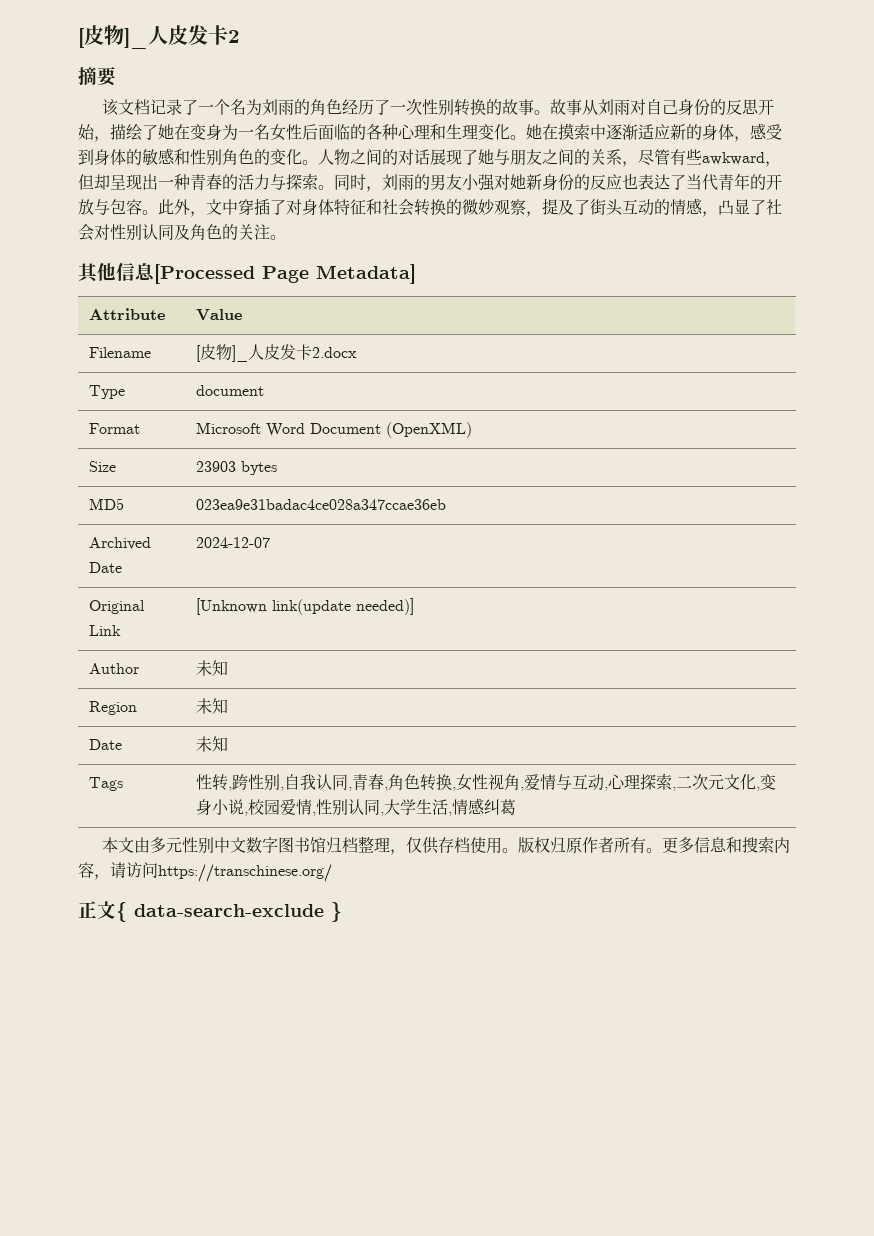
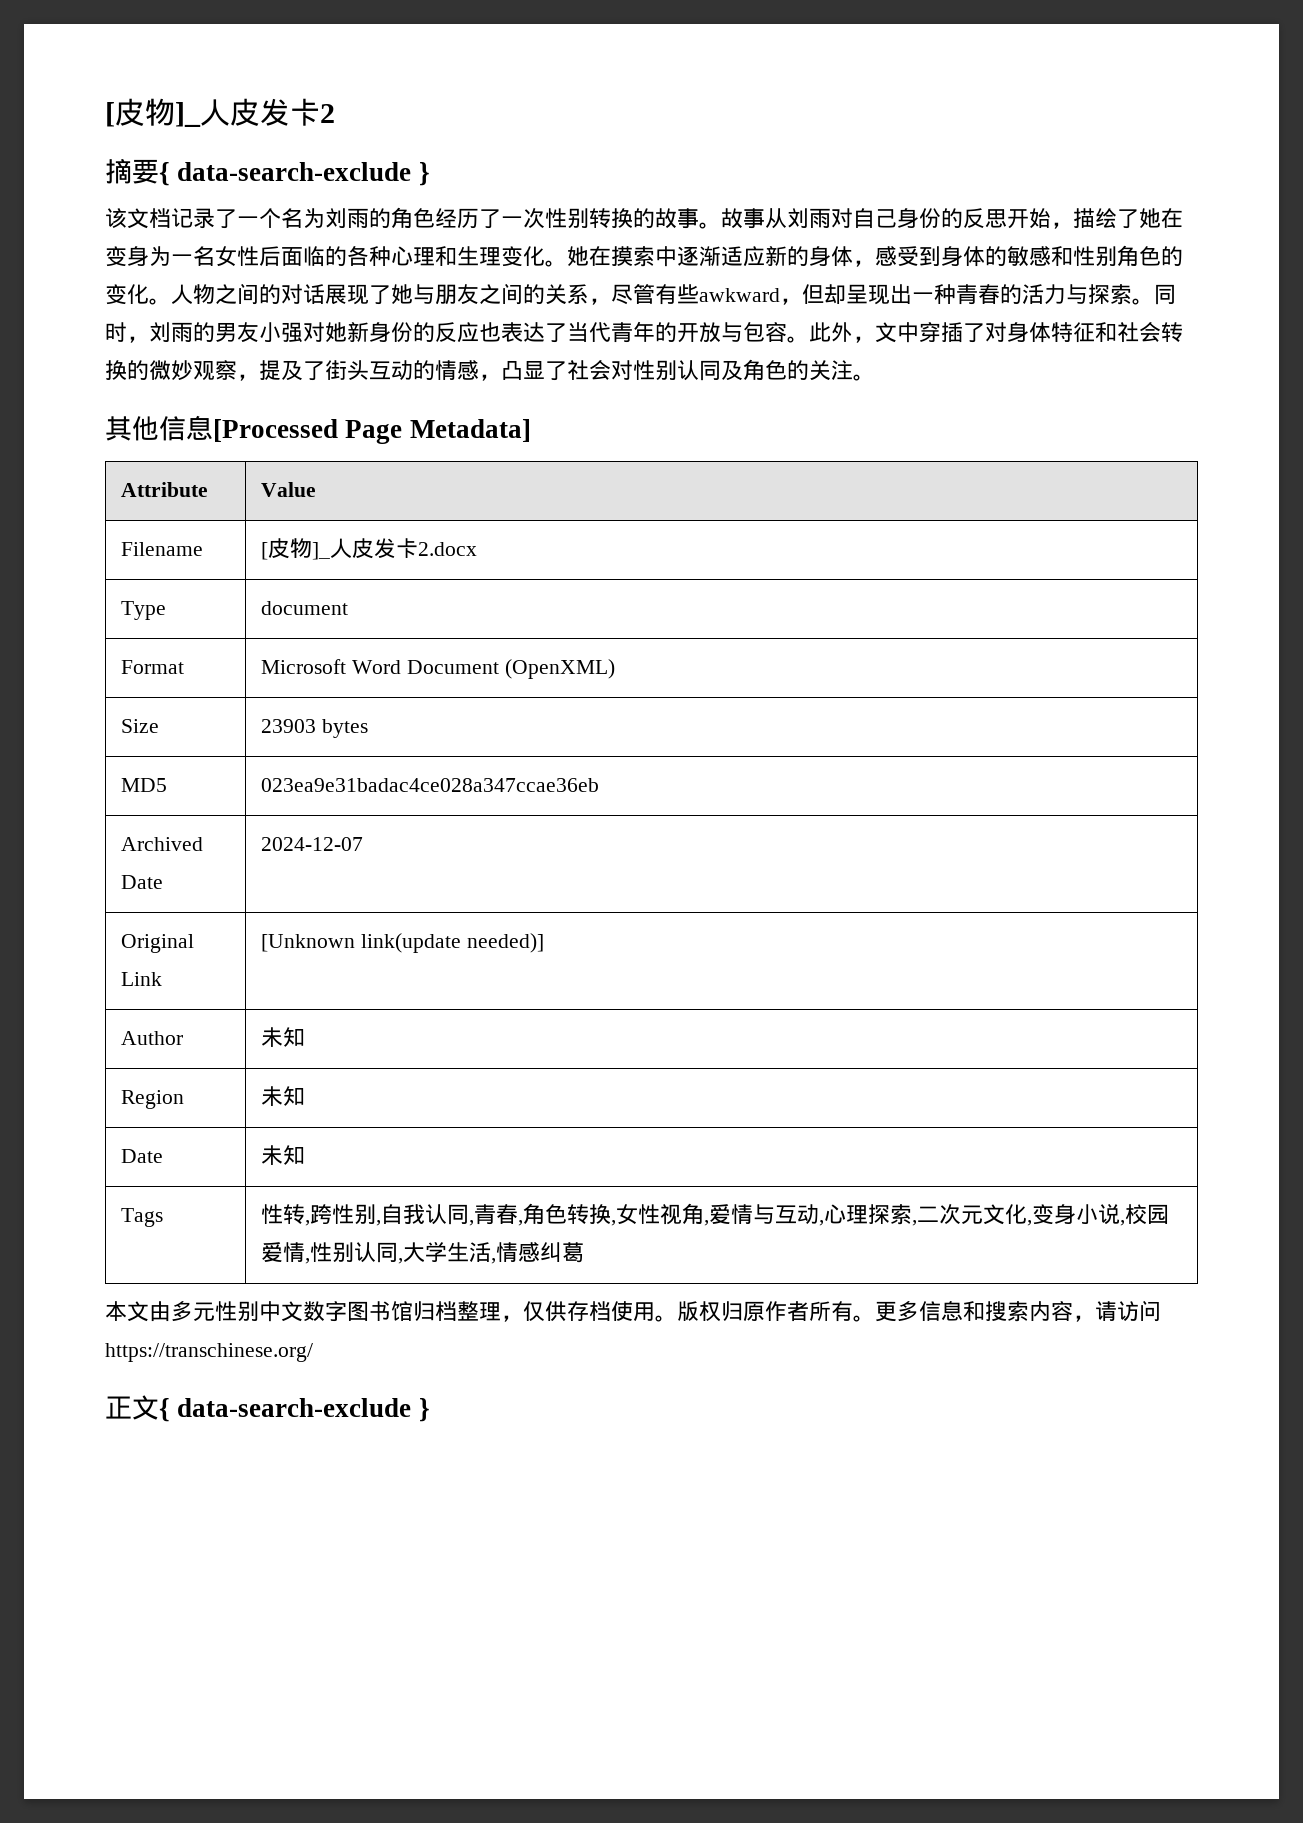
(116, 76) none -> [159,162,430,186] { data-search-exclude }

